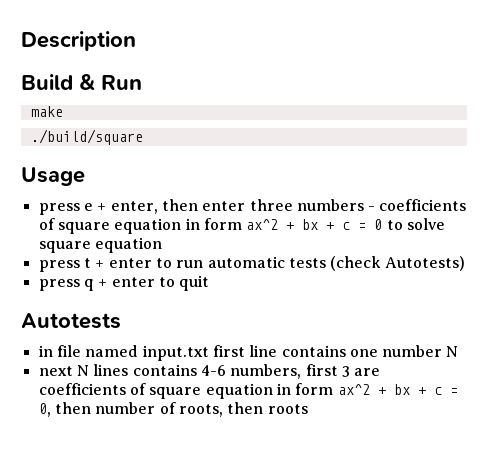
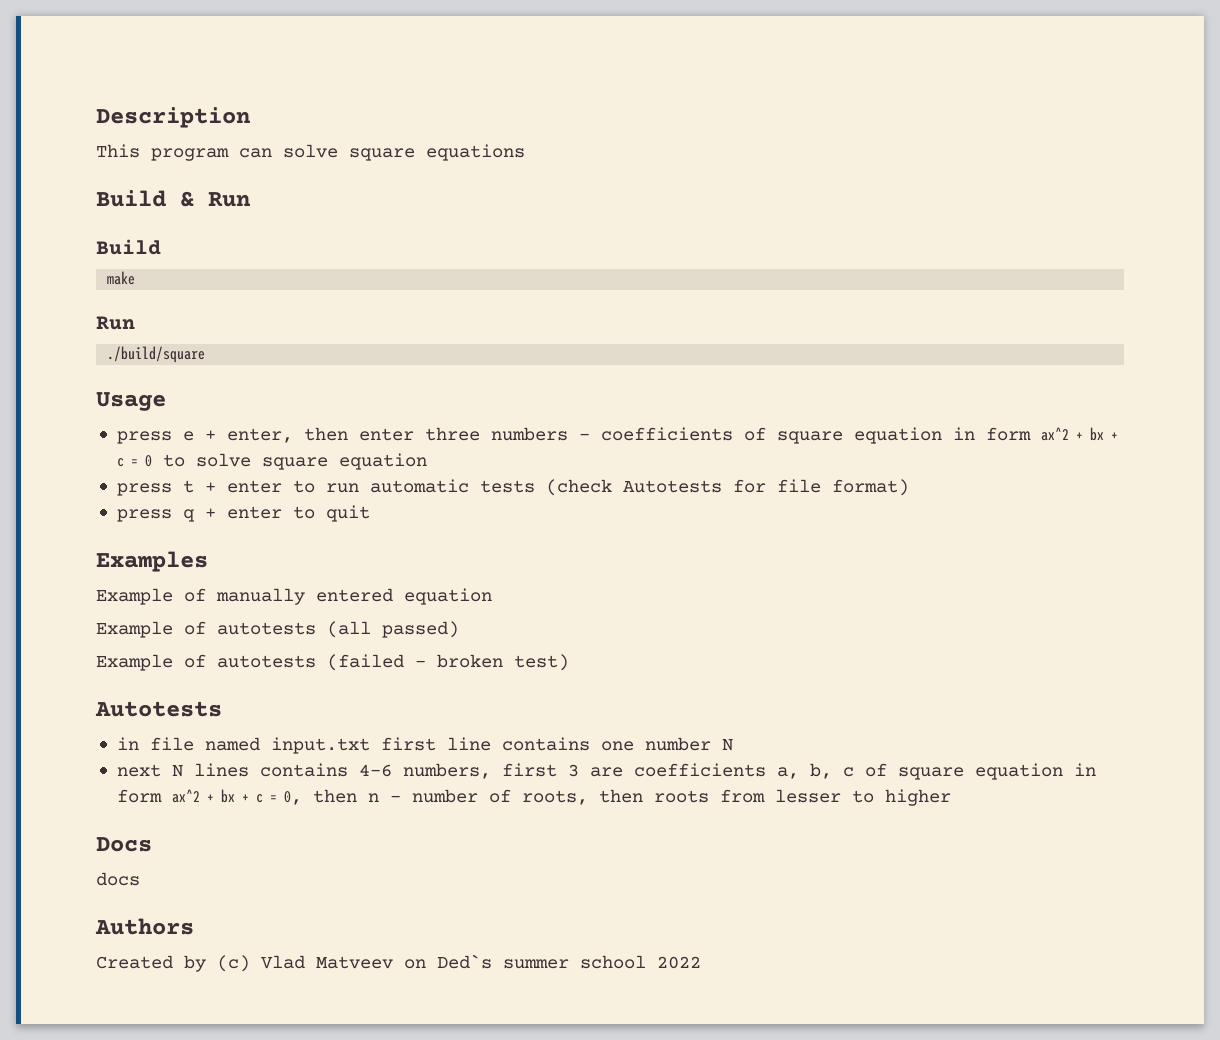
(136, 41) none -> [96,144,525,161] // This program can solve square equations
(142, 82) none -> [96,239,161,255] // Build
(63, 111) none -> [96,316,135,330] // Run
[385,256,466,271] Autotests) -> [622,479,909,496] Autotests for file format)
(210, 283) none -> [96,551,208,572] [96,588,492,605] [96,621,459,638] [96,654,569,671] // Examples // Example of manually entered equation // Example of autotests (all passed) // Example of autotests (failed - broken test)
(126, 389) none -> [776,763,854,779] a, b, c
(91, 408) none -> [367,793,401,802] n -
(308, 409) none -> [719,789,951,806] [96,837,152,852] [96,872,140,886] [95,918,194,935] [96,954,701,972] from lesser to higher // Docs // docs // Authors // Created by (c) Vlad Matveev on Ded`s summer school 2022

